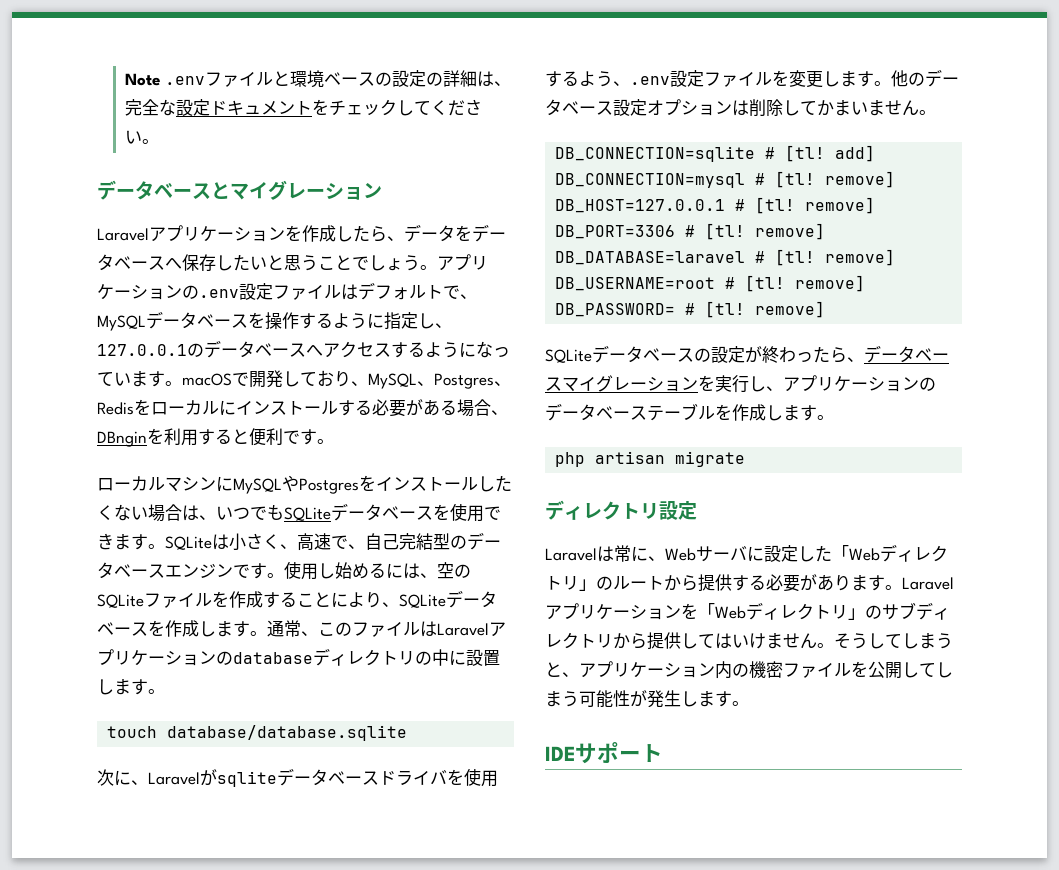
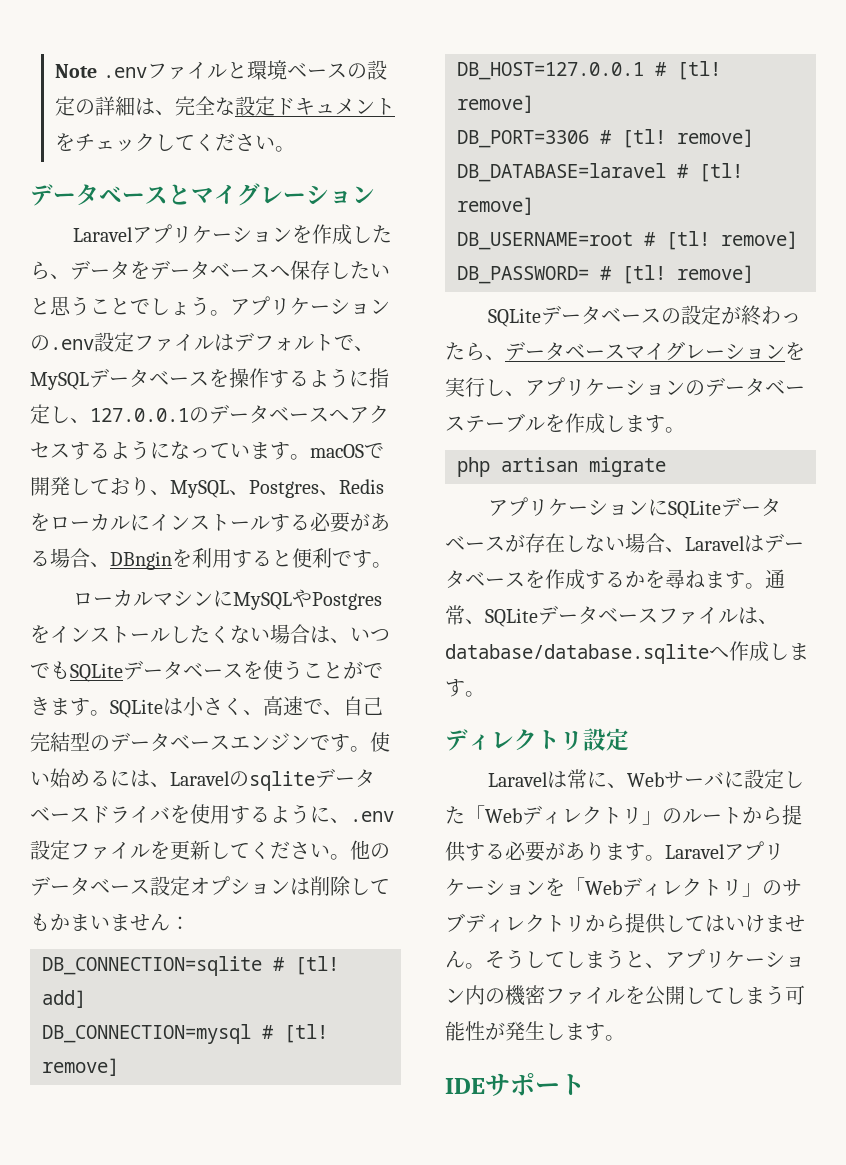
[467,505,484,522] 用 -> [283,660,363,680] うことが
[301,563,335,580] 用し -> [30,771,50,786] い
[437,562,471,579] [97,590,497,608] [97,620,506,637] [97,648,500,666] [97,679,165,695] [107,725,408,741] [97,769,217,786] 空のSQLiteファイルを作成することにより、SQLiteデータベースを作成します。通常、このファイルはLaravelアプリケーションのdatabaseディレクトリの中に設置します。 // touch database/database.sqlite // 次に、Laravelが -> [170,771,249,787] Laravelの
(613, 79) none -> [310,806,330,823] に
[789,70,874,88] 変更します -> [170,840,330,860] 更新してください
(817, 108) none -> [30,913,50,931] も
[919,110,936,115] 。 -> [170,916,190,930] ：
(746, 459) none -> [488,497,782,519] [445,533,804,553] [445,569,785,590] [445,605,778,627] [445,641,809,664] [445,679,485,697] // アプリケーションにSQLiteデータベースが存在しない場合、Laravelはデータベースを作成するかを尋ねます。通常、SQLiteデータベースファイルは、database/database.sqliteへ作成します。

